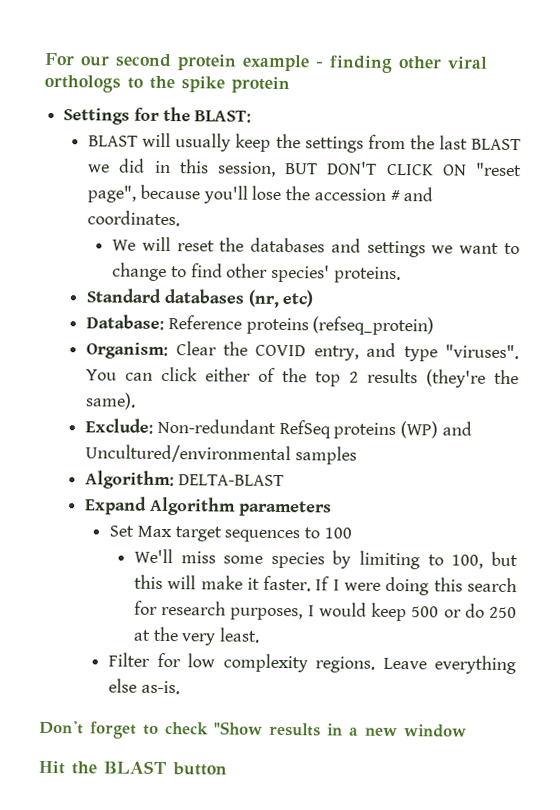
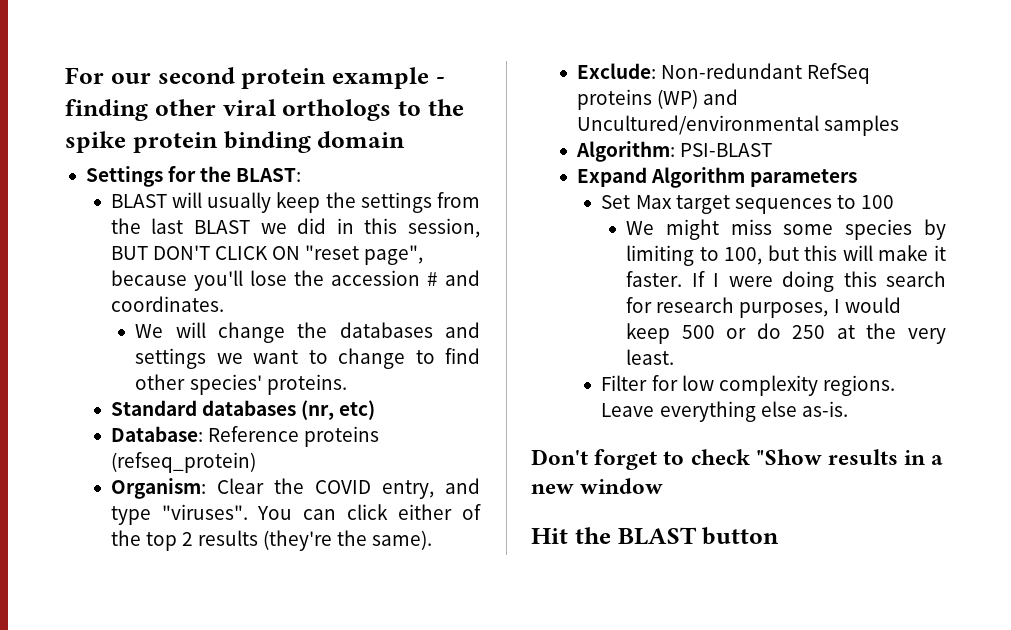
(290, 85) none -> [223,131,406,153] binding domain
[176,240,215,252] reset -> [218,322,286,343] change
[177,474,284,487] DELTA-BLAST -> [679,143,772,157] PSI-BLAST
[133,548,173,564] We'll -> [626,219,719,240] We might

